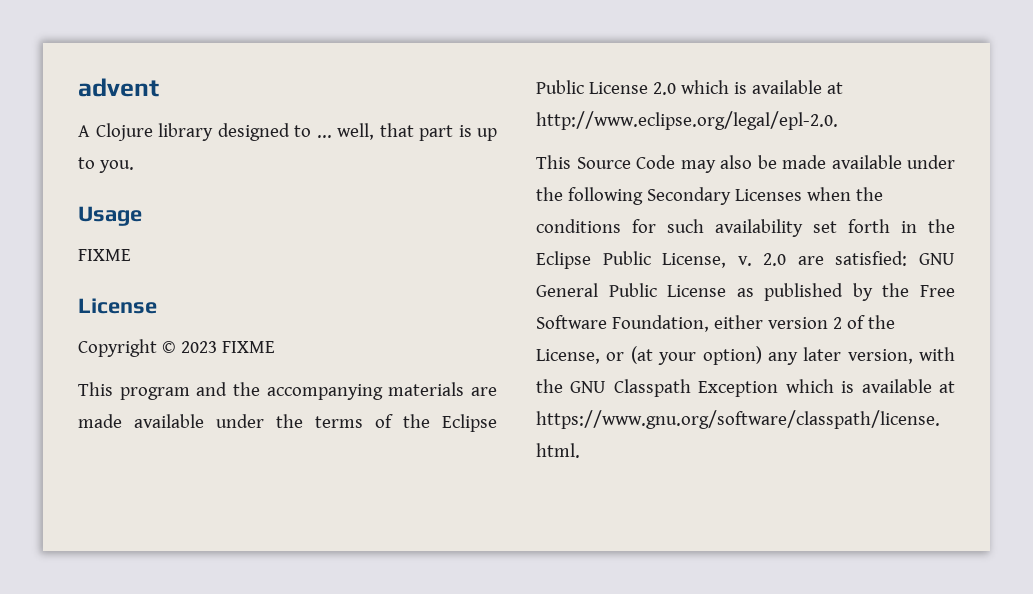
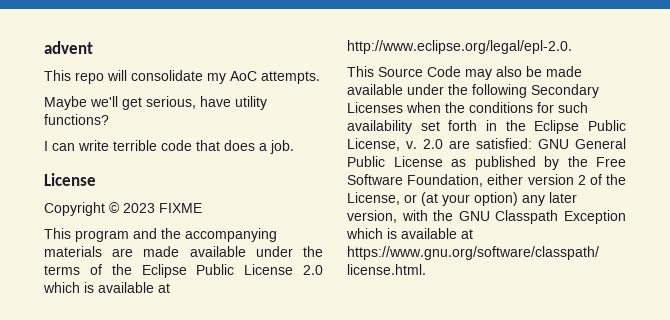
[78,123,497,141] [78,157,134,173] [78,206,142,226] [78,249,131,261] A Clojure library designed to ... well, that part is up to you. // Usage // FIXME -> [44,70,320,84] [44,96,267,110] [44,114,109,125] [44,140,294,154] This repo will consolidate my AoC attempts. // Maybe we'll get serious, have utility functions? // I can write terrible code that does a job.

